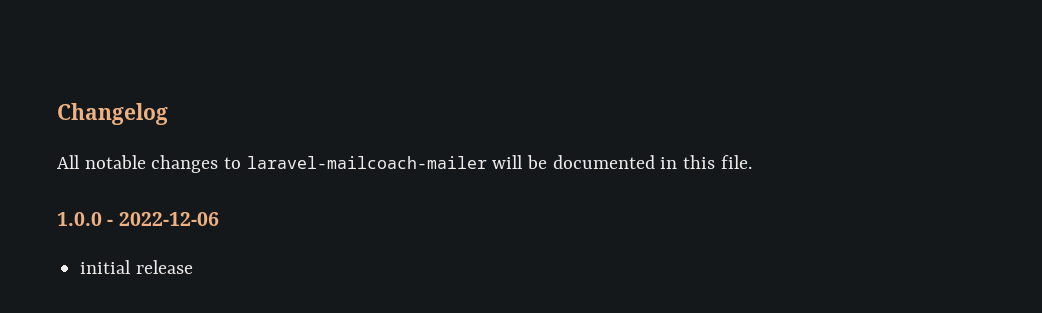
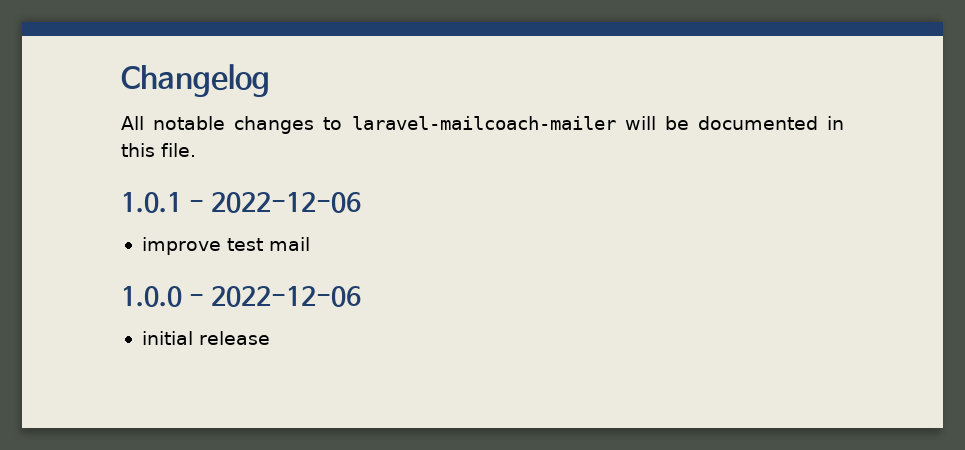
(752, 162) none -> [121,192,362,213] [141,237,310,255] // 1.0.1 - 2022-12-06 // improve test mail

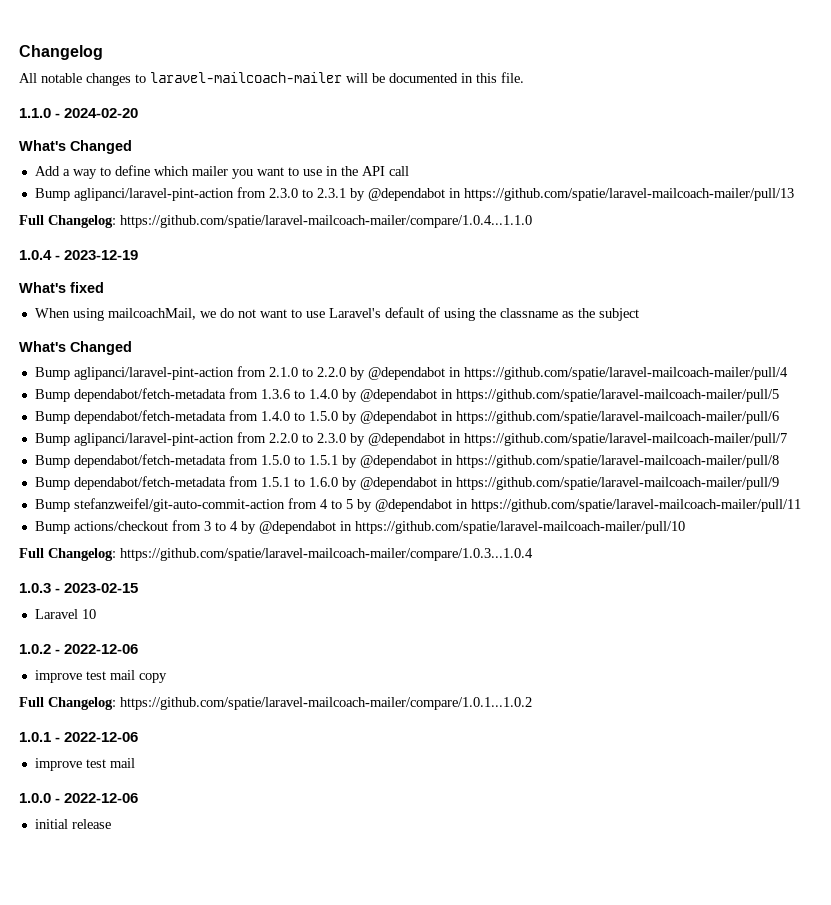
(196, 150) none -> [19,108,139,118] [19,140,132,154] [34,165,409,179] [34,187,794,201] [19,215,532,228] [19,250,139,260] [19,282,104,293] [34,307,639,321] [19,341,132,355] [34,366,788,380] [34,388,779,402] [34,410,779,424] [34,432,787,446] [34,454,779,468] [34,476,779,490] [34,498,801,512] [34,520,685,534] [19,548,533,561] [19,583,139,593] [34,609,96,619] [19,644,139,654] [34,670,167,683] [19,697,532,710] // 1.1.0 - 2024-02-20 // What's Changed // Add a way to define which mailer you want to use in the API call // Bump aglipanci/laravel-pint-action from 2.3.0 to 2.3.1 by @dependabot in https://github.com/spatie/laravel-mailcoach-mailer/pull/13 // Full Changelog: https://github.com/spatie/laravel-mailcoach-mailer/compare/1.0.4...1.1.0 // 1.0.4 - 2023-12-19 // What's fixed // When using mailcoachMail, we do not want to use Laravel's default of using the classname as the subject // What's Changed // Bump aglipanci/laravel-pint-action from 2.1.0 to 2.2.0 by @dependabot in https://github.com/spatie/laravel-mailcoach-mailer/pull/4 // Bump dependabot/fetch-metadata from 1.3.6 to 1.4.0 by @dependabot in https://github.com/spatie/laravel-mailcoach-mailer/pull/5 // Bump dependabot/fetch-metadata from 1.4.0 to 1.5.0 by @dependabot in https://github.com/spatie/laravel-mailcoach-mailer/pull/6 // Bump aglipanci/laravel-pint-action from 2.2.0 to 2.3.0 by @dependabot in https://github.com/spatie/laravel-mailcoach-mailer/pull/7 // Bump dependabot/fetch-metadata from 1.5.0 to 1.5.1 by @dependabot in https://github.com/spatie/laravel-mailcoach-mailer/pull/8 // Bump dependabot/fetch-metadata from 1.5.1 to 1.6.0 by @dependabot in https://github.com/spatie/laravel-mailcoach-mailer/pull/9 // Bump stefanzweifel/git-auto-commit-action from 4 to 5 by @dependabot in https://github.com/spatie/laravel-mailcoach-mailer/pull/11 // Bump actions/checkout from 3 to 4 by @dependabot in https://github.com/spatie/laravel-mailcoach-mailer/pull/10 // Full Changelog: https://github.com/spatie/laravel-mailcoach-mailer/compare/1.0.3...1.0.4 // 1.0.3 - 2023-02-15 // Laravel 10 // 1.0.2 - 2022-12-06 // improve test mail copy // Full Changelog: https://github.com/spatie/laravel-mailcoach-mailer/compare/1.0.1...1.0.2

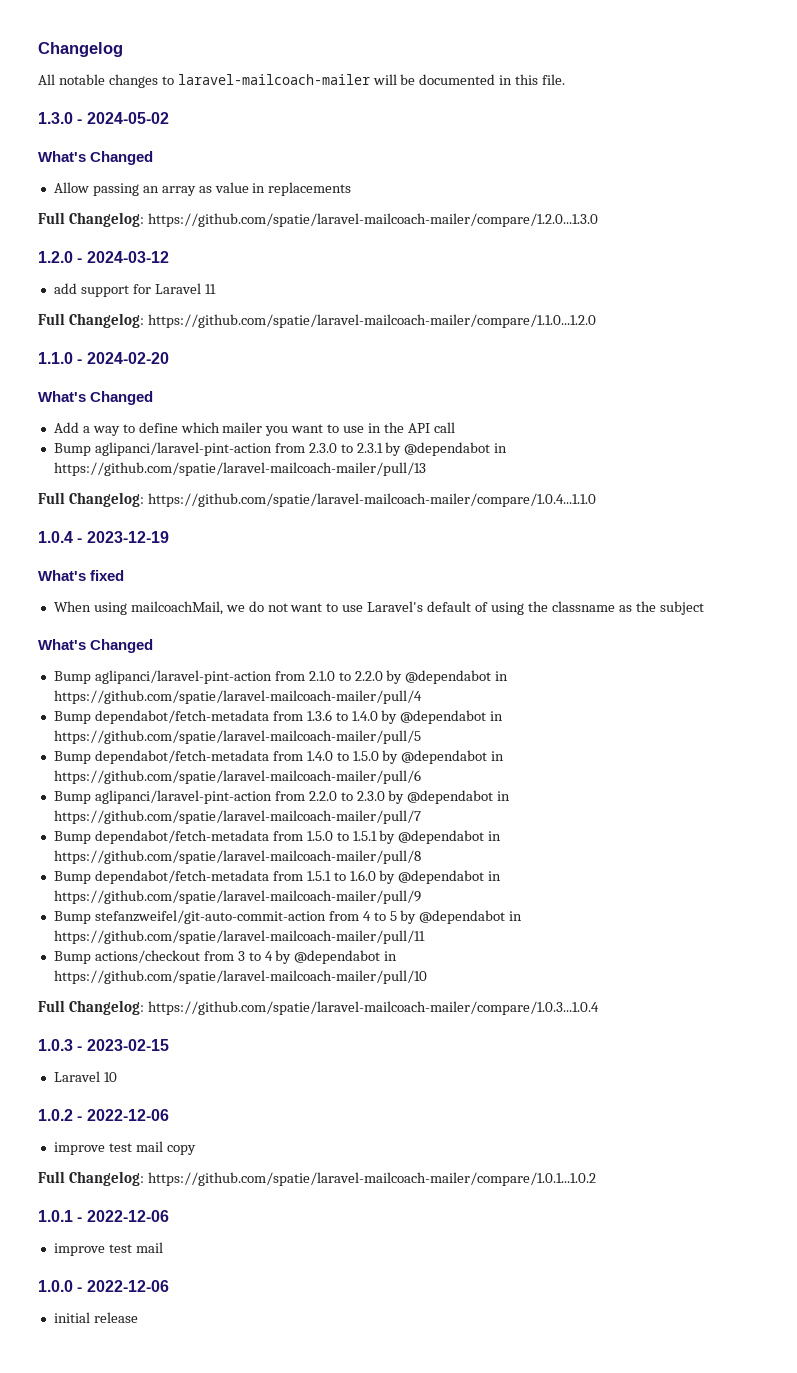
(524, 77) none -> [38,112,169,124] [38,151,154,165] [53,182,352,196] [38,212,598,227] [38,251,169,263] [53,283,216,297] [38,313,596,328] // 1.3.0 - 2024-05-02 // What's Changed // Allow passing an array as value in replacements // Full Changelog: https://github.com/spatie/laravel-mailcoach-mailer/compare/1.2.0...1.3.0 // 1.2.0 - 2024-03-12 // add support for Laravel 11 // Full Changelog: https://github.com/spatie/laravel-mailcoach-mailer/compare/1.1.0...1.2.0

